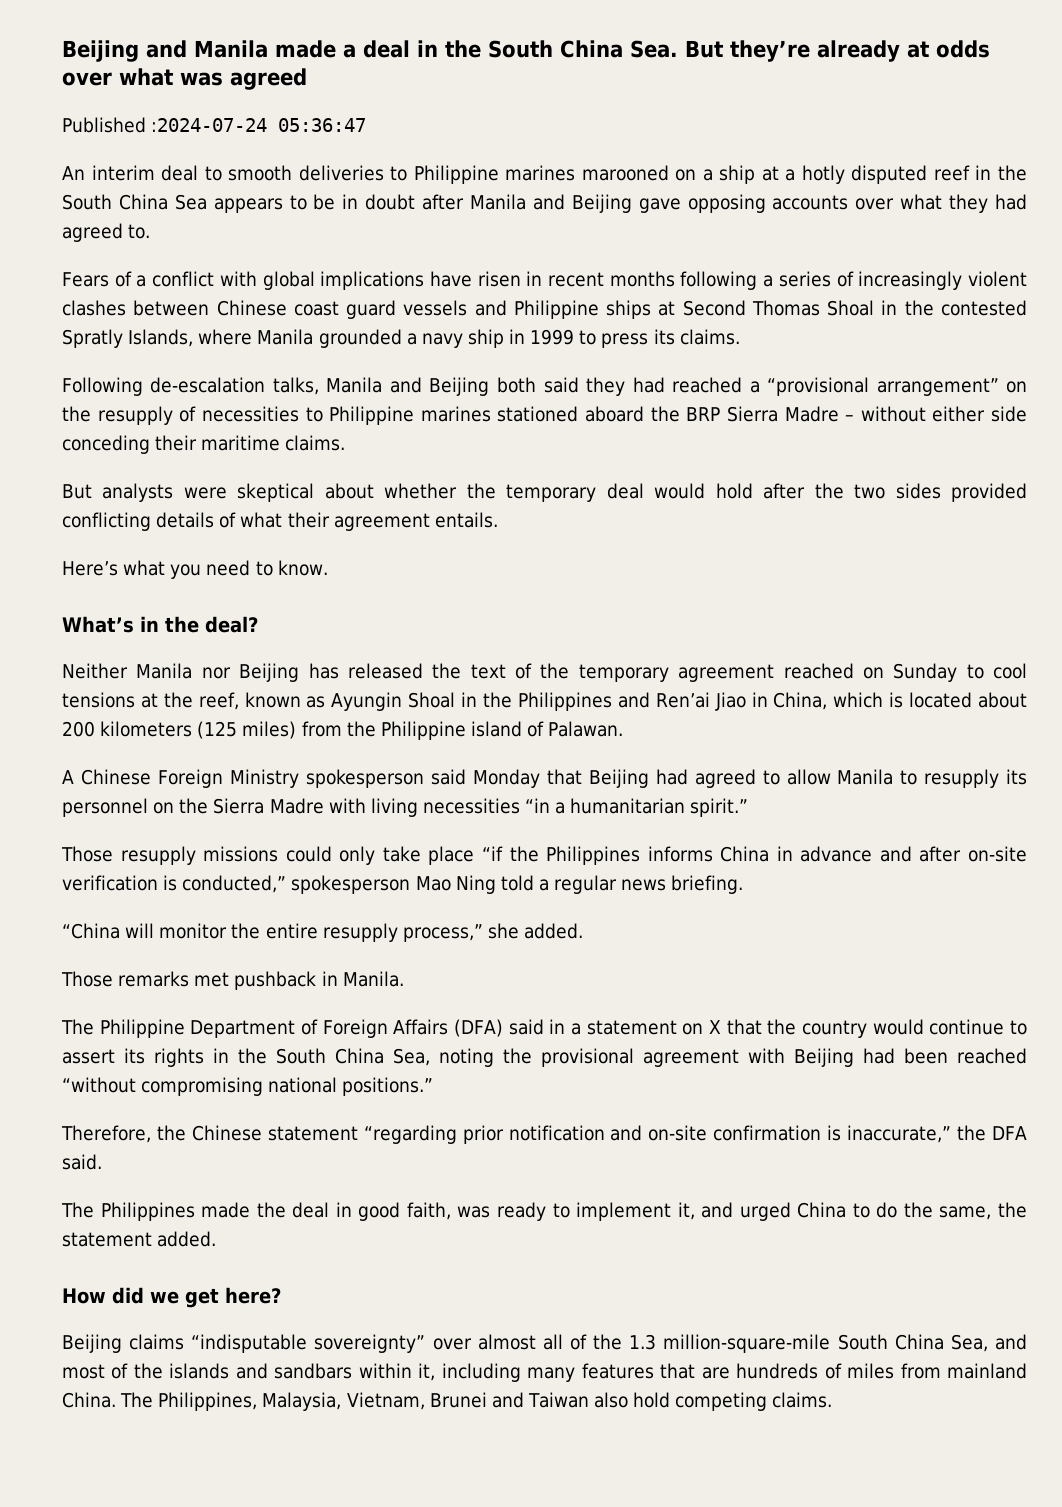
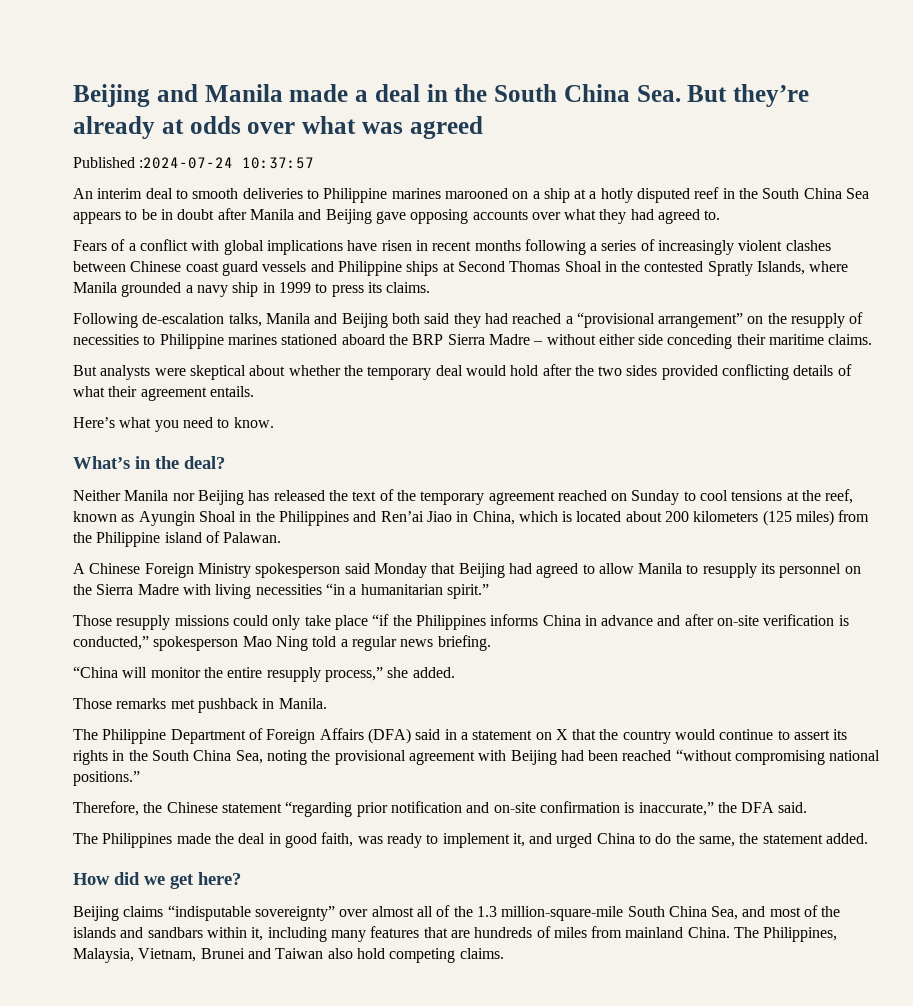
[278,118,367,132] 05:36:47 -> [242,157,315,169] 10:37:57

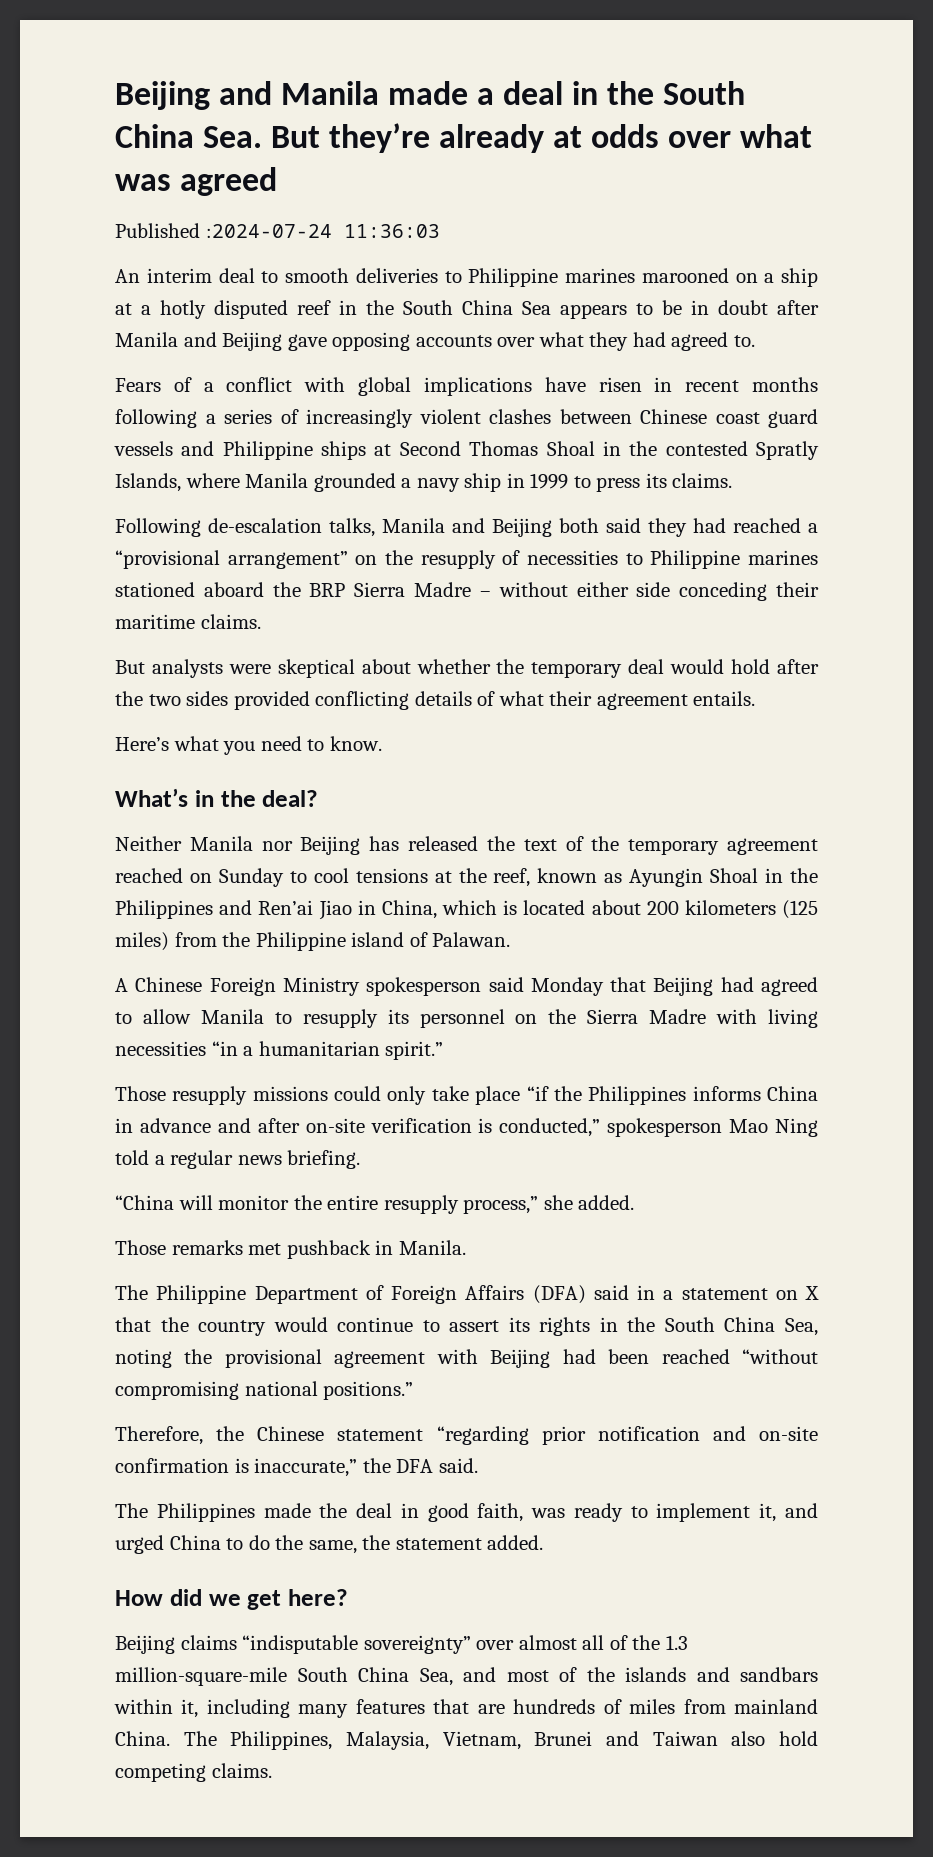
[242,157,315,169] 10:37:57 -> [343,224,440,238] 11:36:03

